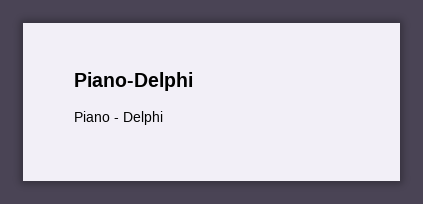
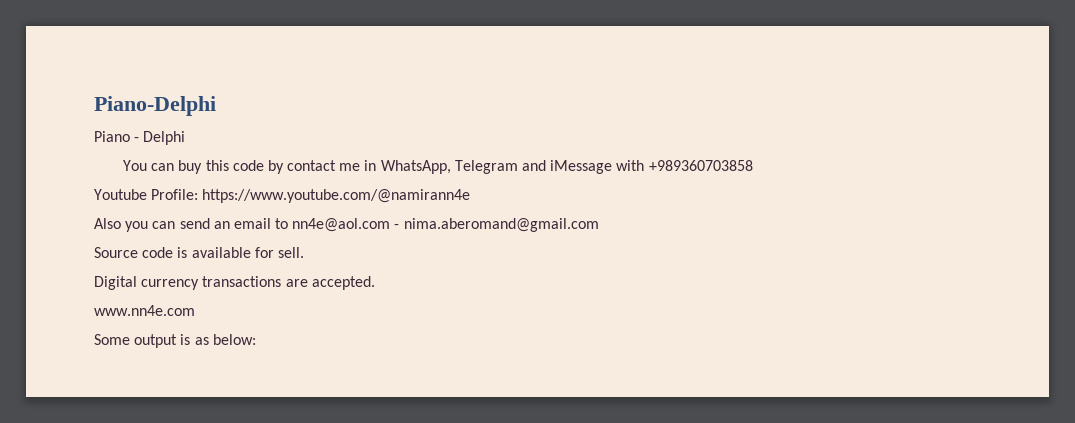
(163, 118) none -> [122,160,753,174] [94,189,471,203] [94,218,599,232] [94,247,304,258] [94,276,375,290] [94,305,195,316] [94,334,256,348] // You can buy this code by contact me in WhatsApp, Telegram and iMessage with +989360703858 // Youtube Profile: https://www.youtube.com/@namirann4e // Also you can send an email to nn4e@aol.com - nima.aberomand@gmail.com // Source code is available for sell. // Digital currency transactions are accepted. // www.nn4e.com // Some output is as below:

